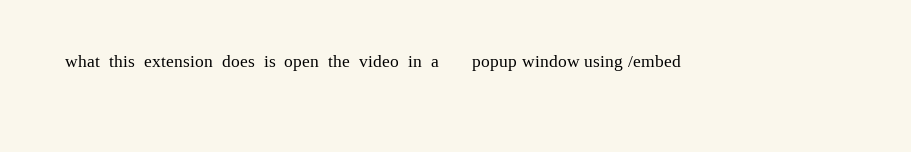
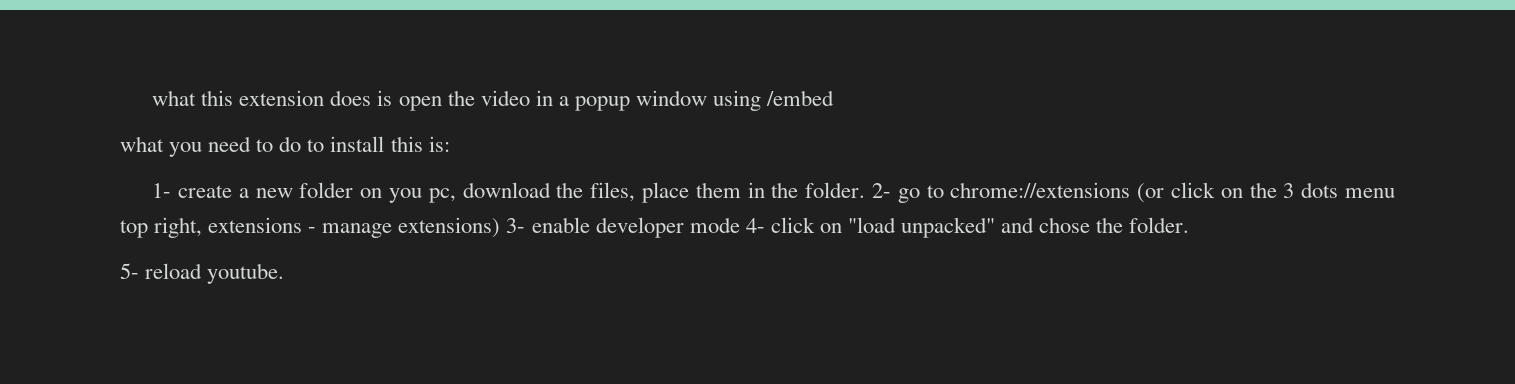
(682, 61) none -> [120,136,450,157] [152,182,1396,203] [120,217,1190,238] [120,263,285,284] // what you need to do to install this is: // 1- create a new folder on you pc, download the files, place them in the folder. 2- go to chrome://extensions (or click on the 3 dots menu top right, extensions - manage extensions) 3- enable developer mode 4- click on "load unpacked" and chose the folder. // 5- reload youtube.

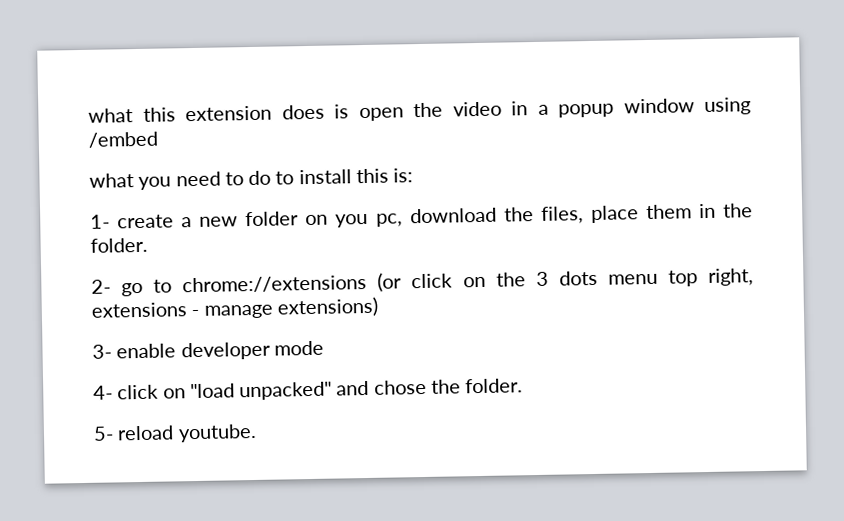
(866, 190) none -> (148, 245) //
(501, 227) none -> (378, 307) //
(740, 225) none -> (324, 348) //

